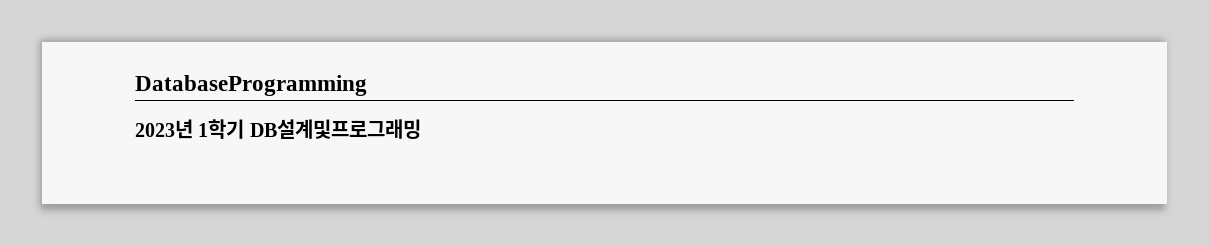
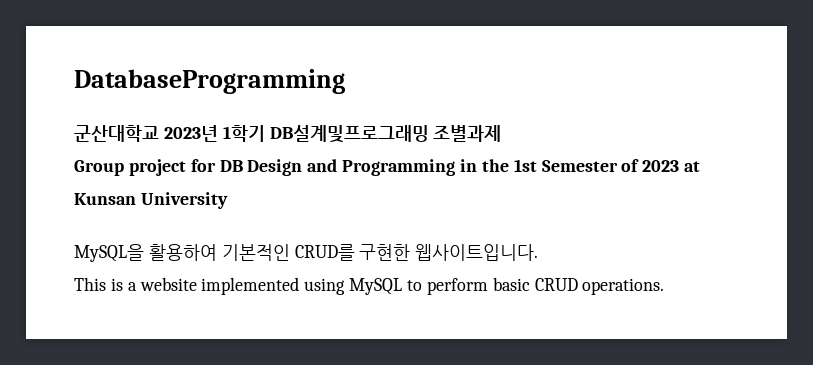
(367, 85) none -> [74,125,159,142] 군산대학교
(421, 129) none -> [433,125,502,142] [74,159,701,176] [74,192,228,209] [74,244,539,262] [74,277,665,295] 조별과제 // Group project for DB Design and Programming in the 1st Semester of 2023 at Kunsan University // MySQL을 활용하여 기본적인 CRUD를 구현한 웹사이트입니다. // This is a website implemented using MySQL to perform basic CRUD operations.

